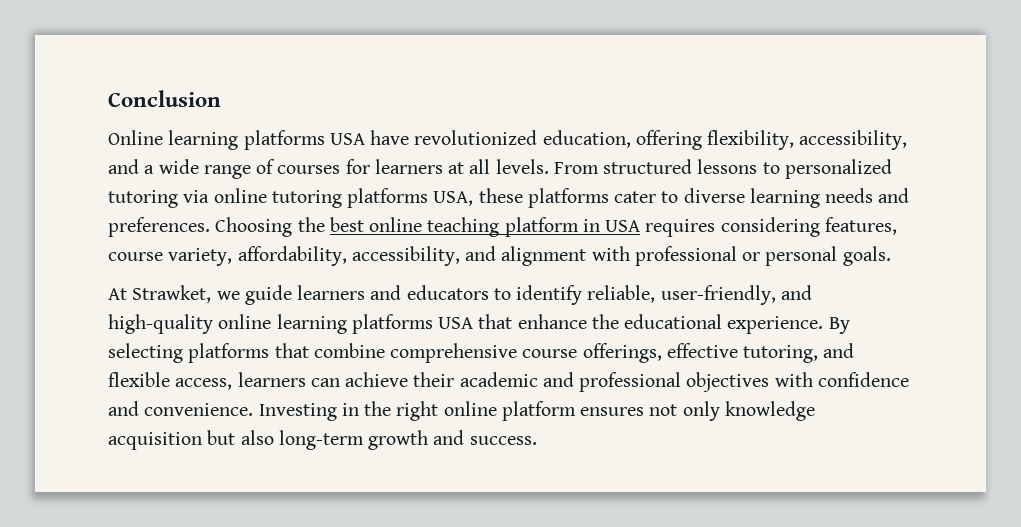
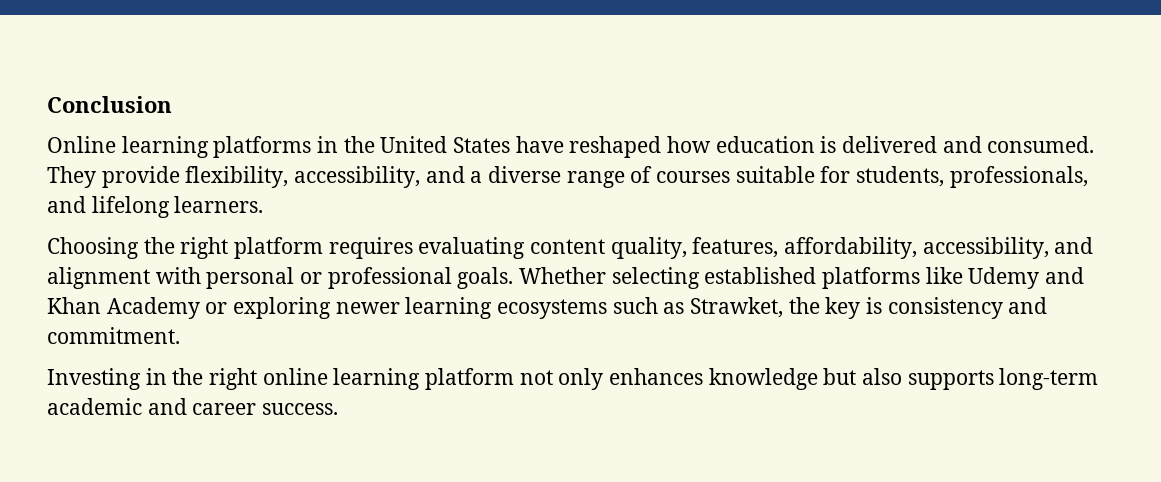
[329,130,702,150] USA have revolutionized education, offering -> [317,136,1095,158] [47,166,180,188] in the United States have reshaped how education is delivered and consumed. They provide
[158,159,199,174] wide -> [488,166,562,183] diverse
[345,159,892,179] [108,188,910,208] [108,217,897,237] [108,248,233,266] for learners at all levels. From structured lessons to personalized tutoring via online tutoring platforms USA, these platforms cater to diverse learning needs and preferences. Choosing the best online teaching platform in USA requires considering features, course variety, -> [735,166,1088,188] [47,196,264,218] [47,237,779,259] suitable for students, professionals, and lifelong learners. // Choosing the right platform requires evaluating content quality, features,
[634,246,891,266] [108,285,812,305] [108,314,850,334] [108,343,855,363] [108,372,909,392] [108,401,254,416] professional or personal goals. // At Strawket, we guide learners and educators to identify reliable, user-friendly, and high-quality online learning platforms USA that enhance the educational experience. By selecting platforms that combine comprehensive course offerings, effective tutoring, and flexible access, learners can achieve their academic and professional objectives with confidence and convenience. -> [206,267,1085,289] [47,297,1048,319] [47,327,180,344] personal or professional goals. Whether selecting established platforms like Udemy and Khan Academy or exploring newer learning ecosystems such as Strawket, the key is consistency and commitment. //
[501,401,815,421] [108,430,465,450] platform ensures not only knowledge acquisition but also long-term growth and -> [333,368,1099,390] [47,398,257,415] learning platform not only enhances knowledge but also supports long-term academic and career

